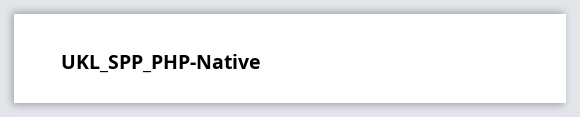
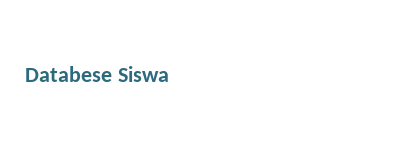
[61,54,261,73] UKL_SPP_PHP-Native -> [25,66,169,82] Databese Siswa

